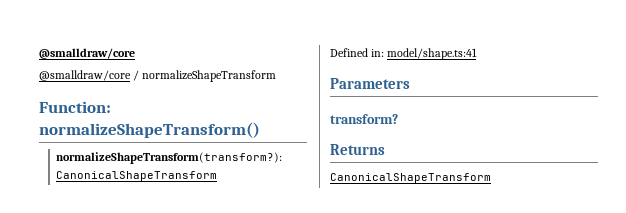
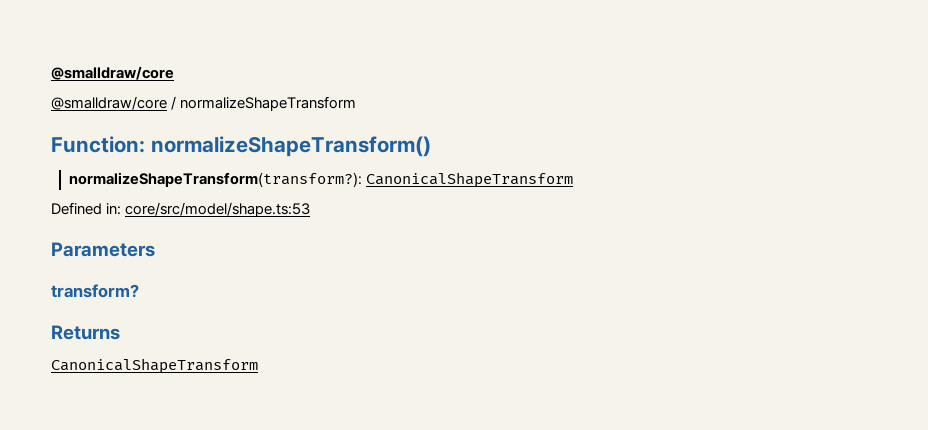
[387,48,478,60] model/shape.ts:41 -> [125,202,311,217] core/src/model/shape.ts:53

